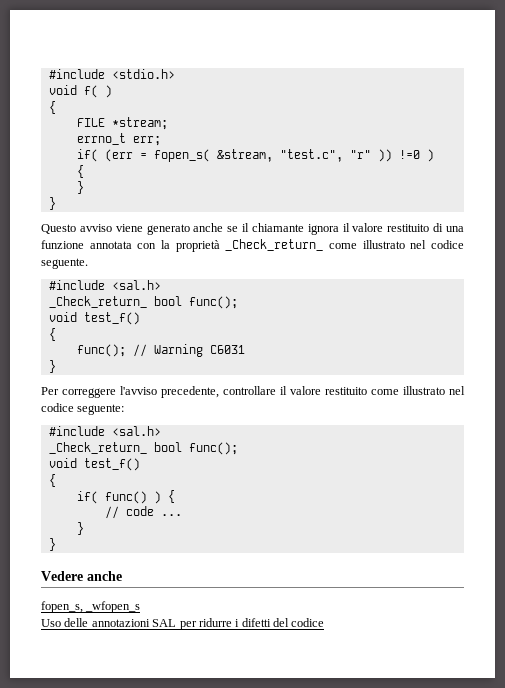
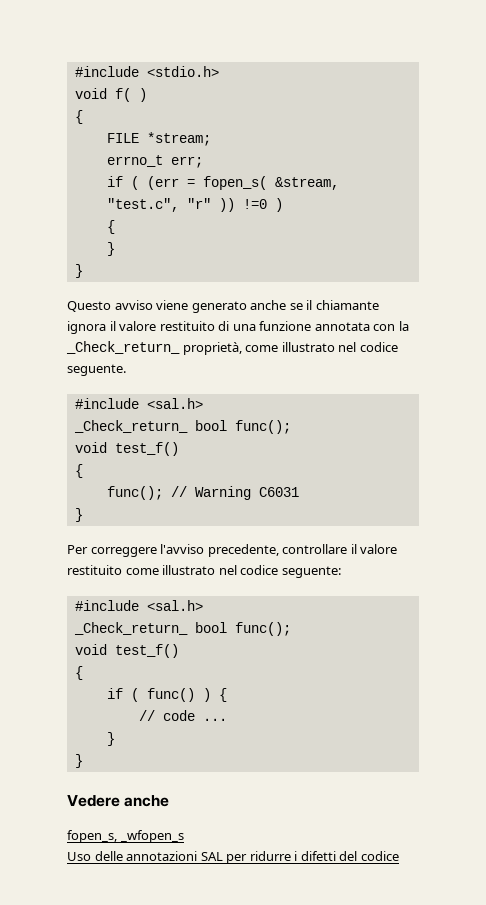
[76,149,98,162] if( -> [106,176,139,190] if (
[175,239,324,252] proprietà _Check_return_ -> [66,341,242,355] _Check_return_ proprietà,
[76,491,98,504] if( -> [106,688,139,702] if (

